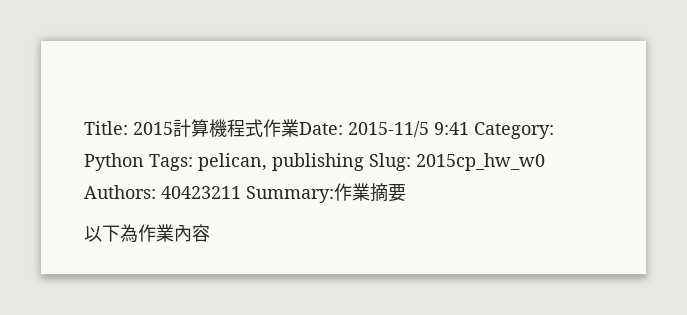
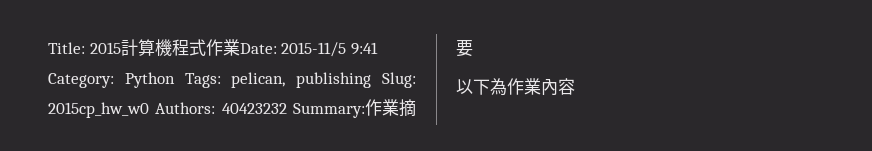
[161,186,241,199] 40423211 -> [221,103,287,114] 40423232

